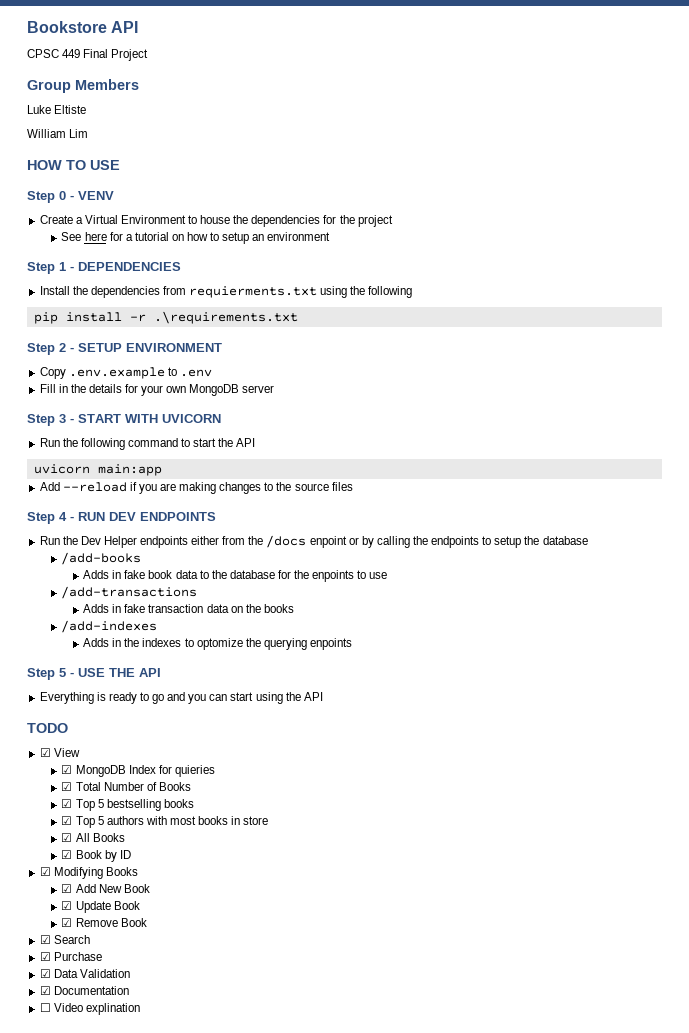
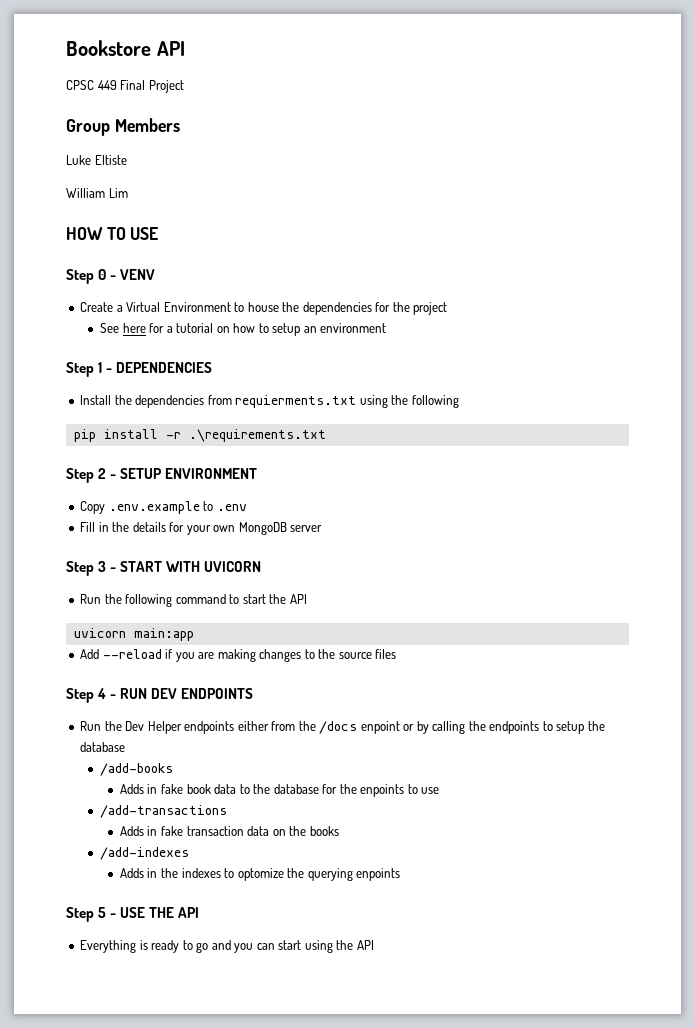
[27,723,68,733] [39,748,80,757] [61,765,215,777] [61,782,191,791] [61,799,194,811] [61,816,269,828] [61,833,125,842] [61,850,131,862] [39,867,138,879] [61,884,150,893] [61,901,140,913] [61,918,147,927] [39,935,90,944] [39,952,102,961] [39,969,130,978] [39,986,129,995] [39,1003,140,1015] // TODO // ☑ View // ☑ MongoDB Index for quieries // ☑ Total Number of Books // ☑ Top 5 bestselling books // ☑ Top 5 authors with most books in store // ☑ All Books // ☑ Book by ID // ☑ Modifying Books // ☑ Add New Book // ☑ Update Book // ☑ Remove Book // ☑ Search // ☑ Purchase // ☑ Data Validation // ☑ Documentation // ☐ Video explination -> (374, 945) none

